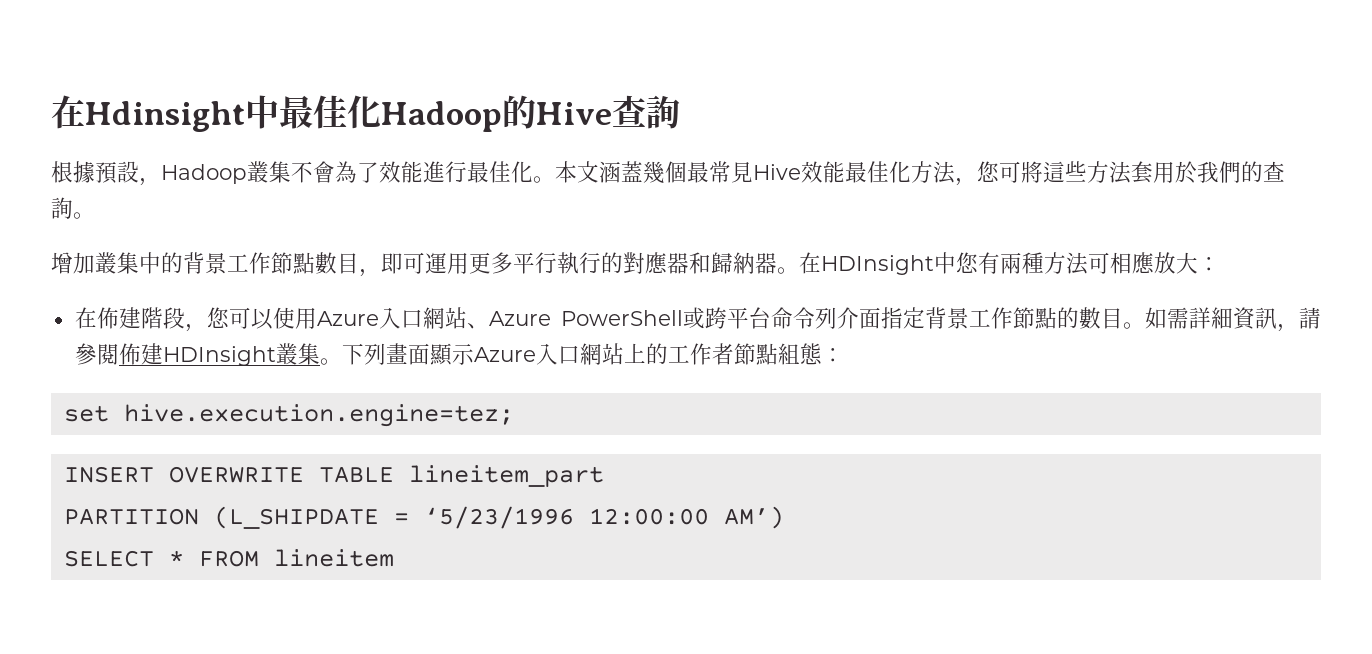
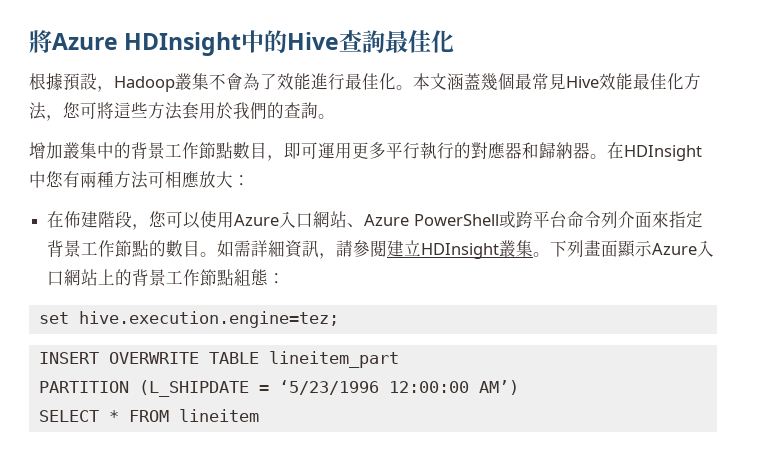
[51,95,502,132] 在Hdinsight中最佳化Hadoop -> [29,30,265,56] 將Azure HDInsight中
(680, 112) none -> [385,30,455,53] 最佳化
(881, 318) none -> [651,211,669,228] 來
[118,343,163,365] 佈建 -> [387,240,422,257] 建立
[667,343,734,365] 工作者 -> [132,269,201,287] 背景工作

